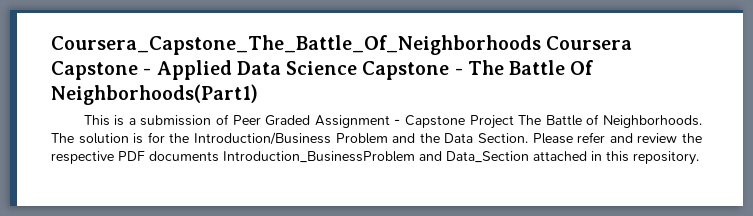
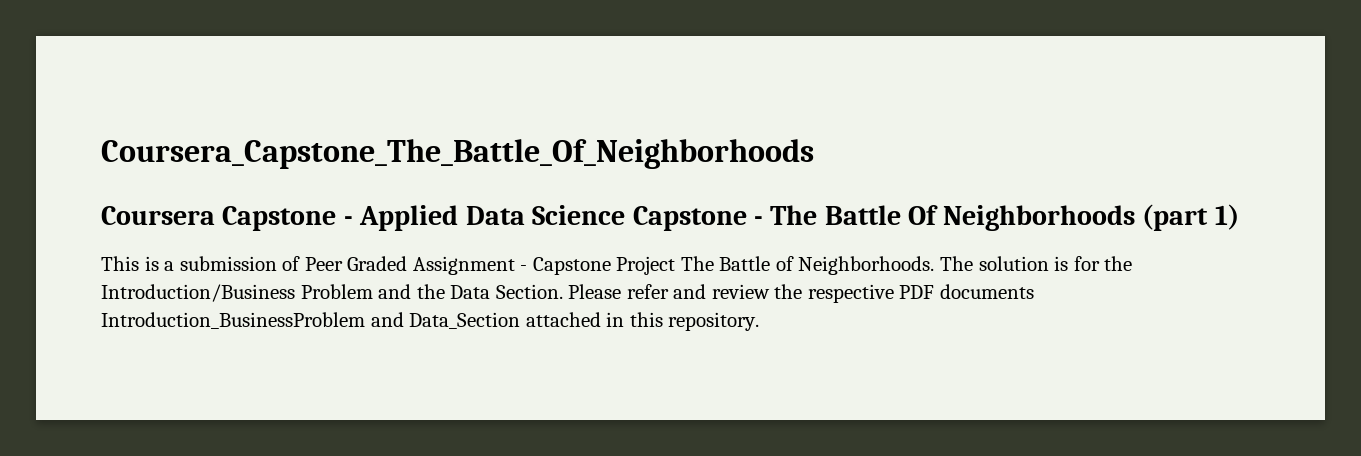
(541, 45) none -> (814, 154) //
[51,84,258,105] Neighborhoods(Part1) -> [942,204,1239,231] Neighborhoods (part 1)

